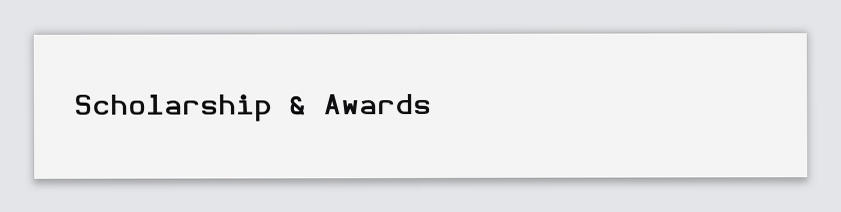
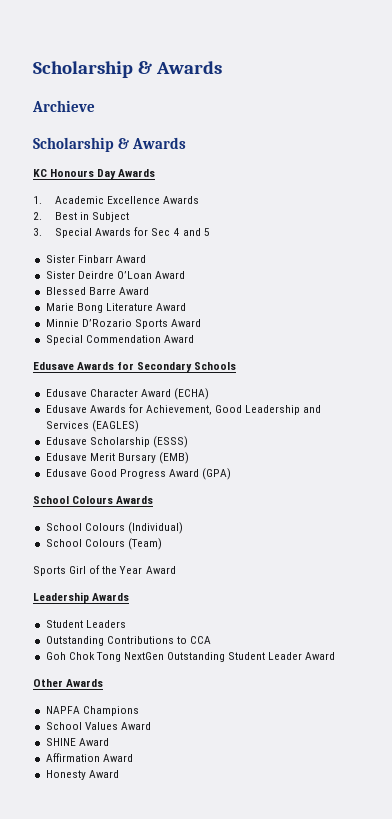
[73,93,432,122] Scholarship & Awards -> [33,61,223,78] [32,100,95,112] [33,137,187,152] [33,169,156,179] [33,196,200,204] [33,212,130,222] [33,227,210,238] [45,255,146,263] [45,271,185,279] [45,287,149,295] [45,303,186,313] [45,319,201,329] [45,335,194,345] [33,362,237,372] [45,388,209,400] [45,404,322,415] [45,420,139,432] [45,436,188,448] [45,452,189,464] [45,468,232,480] [33,496,154,504] [45,522,183,534] [45,538,162,550] [33,565,176,576] [33,592,130,603] [45,620,126,628] [45,636,211,646] [45,652,336,662] [33,679,104,687] [45,706,139,716] [45,722,151,730] [45,738,109,746] [45,753,133,762] [45,770,119,780] Scholarship & Awards // Archieve // Scholarship & Awards // KC Honours Day Awards // 1. Academic Excellence Awards // 2. Best in Subject // 3. Special Awards for Sec 4 and 5 // Sister Finbarr Award // Sister Deirdre O’Loan Award // Blessed Barre Award // Marie Bong Literature Award // Minnie D’Rozario Sports Award // Special Commendation Award // Edusave Awards for Secondary Schools // Edusave Character Award (ECHA) // Edusave Awards for Achievement, Good Leadership and Services (EAGLES) // Edusave Scholarship (ESSS) // Edusave Merit Bursary (EMB) // Edusave Good Progress Award (GPA) // School Colours Awards // School Colours (Individual) // School Colours (Team) // Sports Girl of the Year Award // Leadership Awards // Student Leaders // Outstanding Contributions to CCA // Goh Chok Tong NextGen Outstanding Student Leader Award // Other Awards // NAPFA Champions // School Values Award // SHINE Award // Affirmation Award // Honesty Award

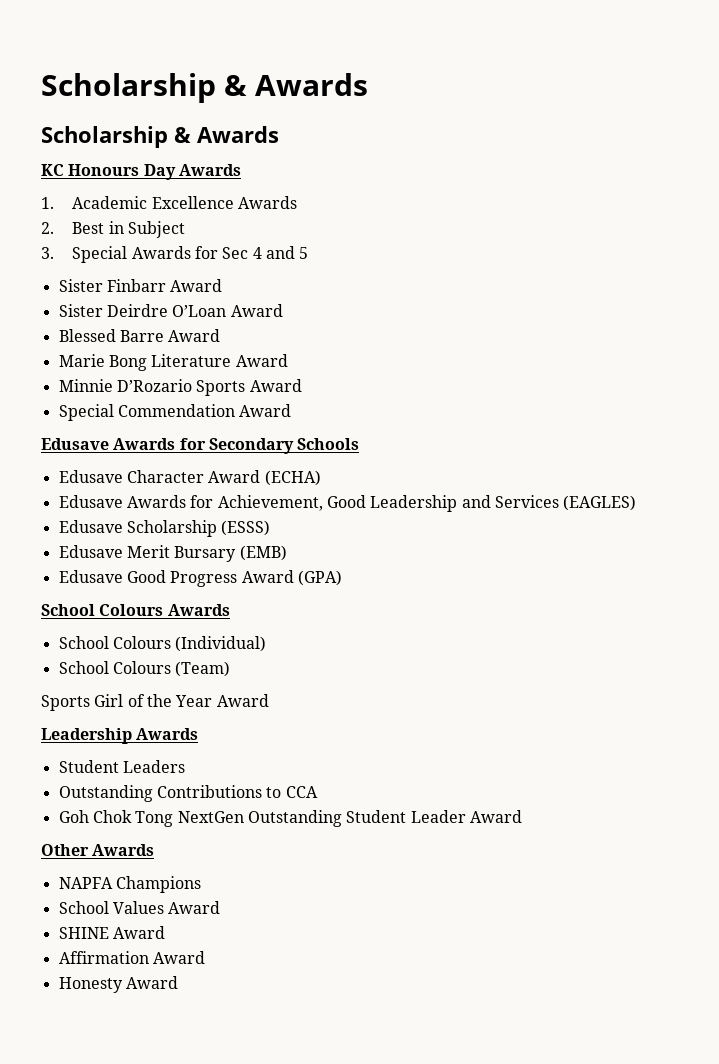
[33,61,223,78] [32,100,95,112] Scholarship & Awards // Archieve -> [41,73,368,103] Scholarship & Awards

